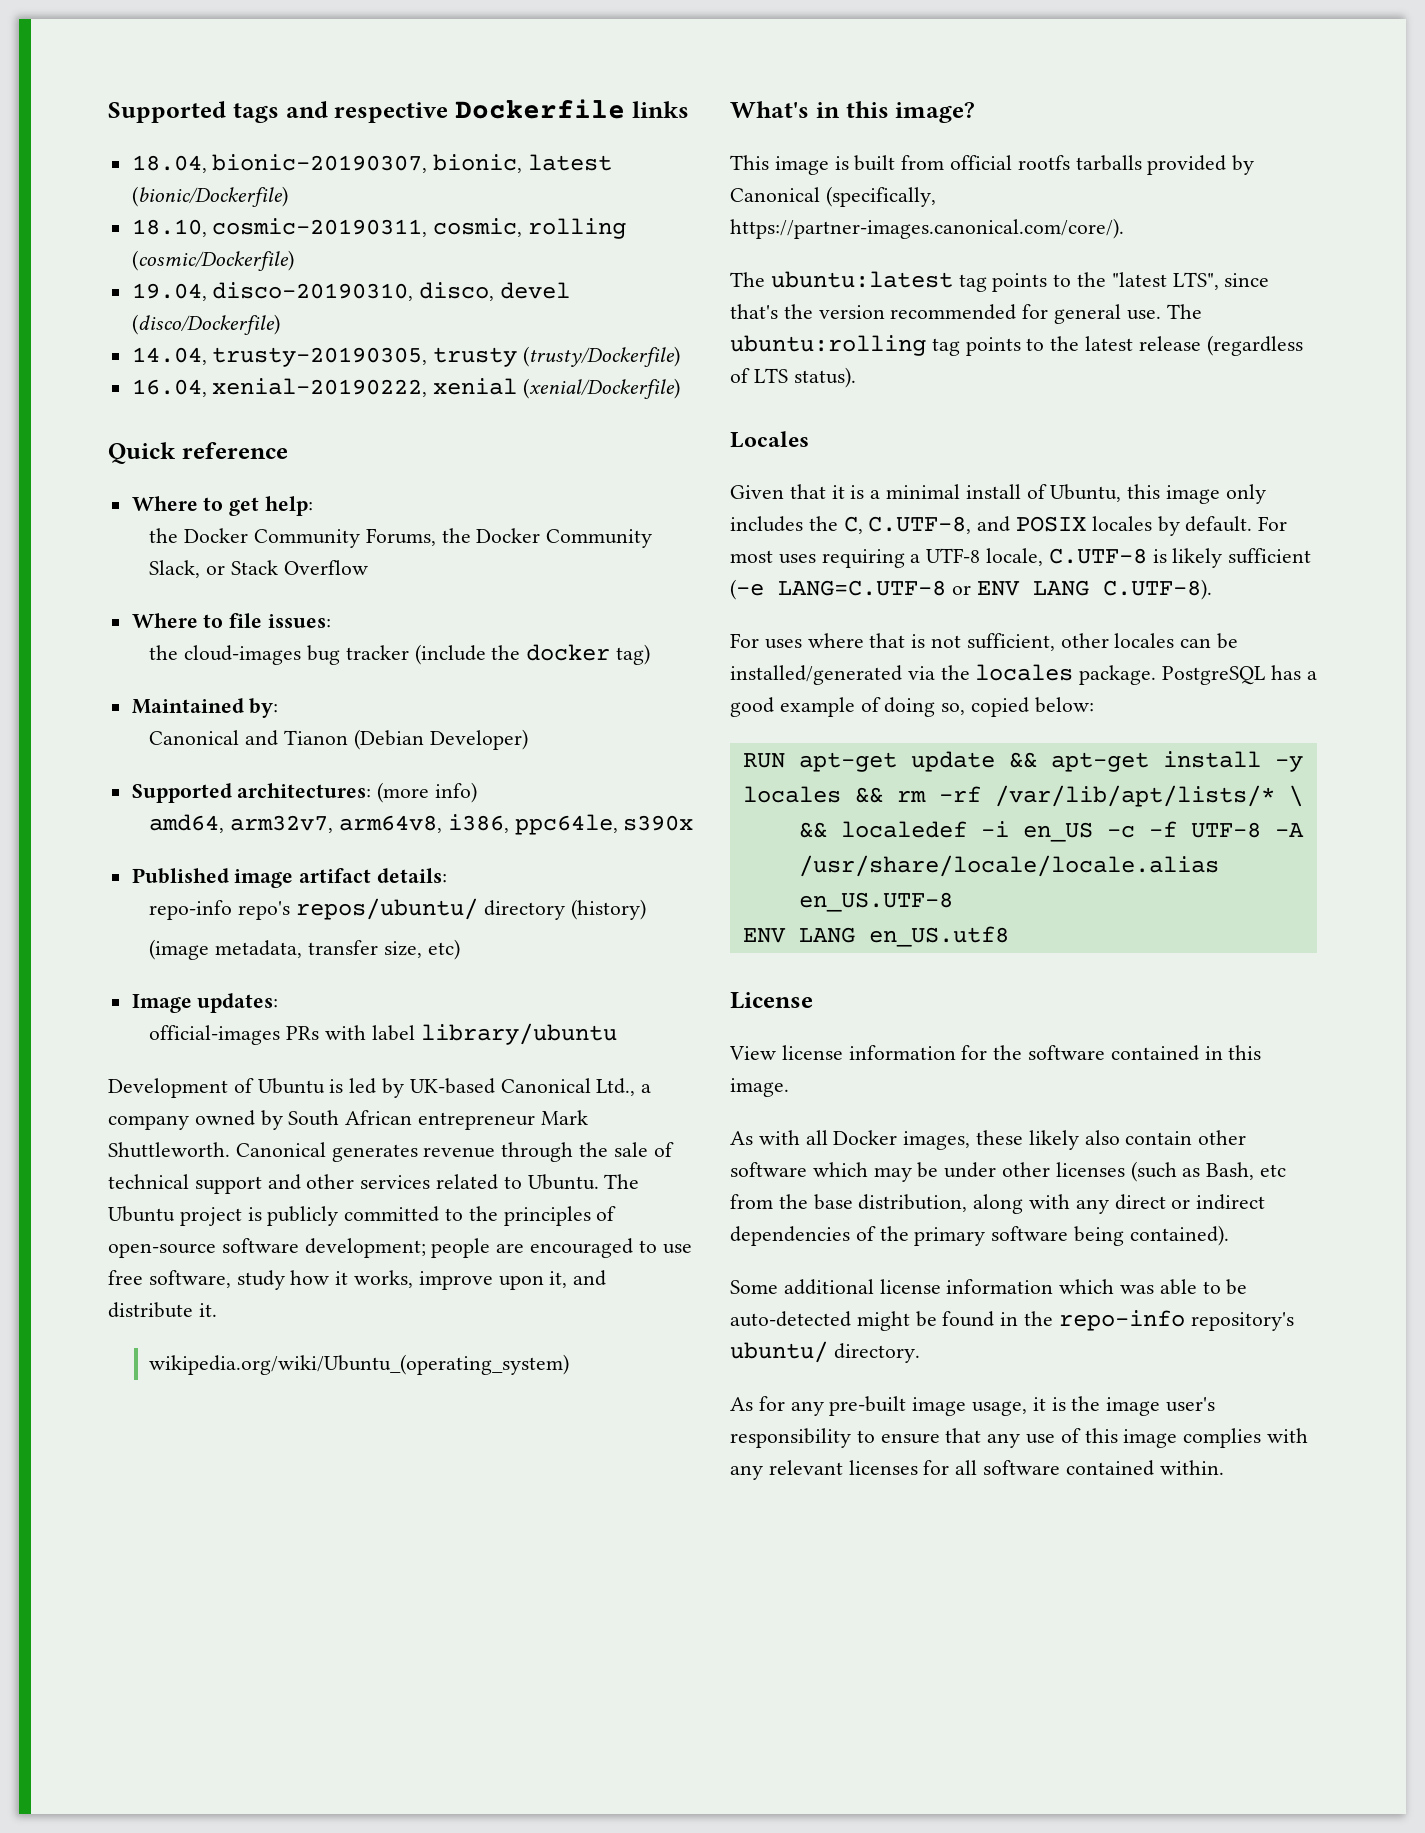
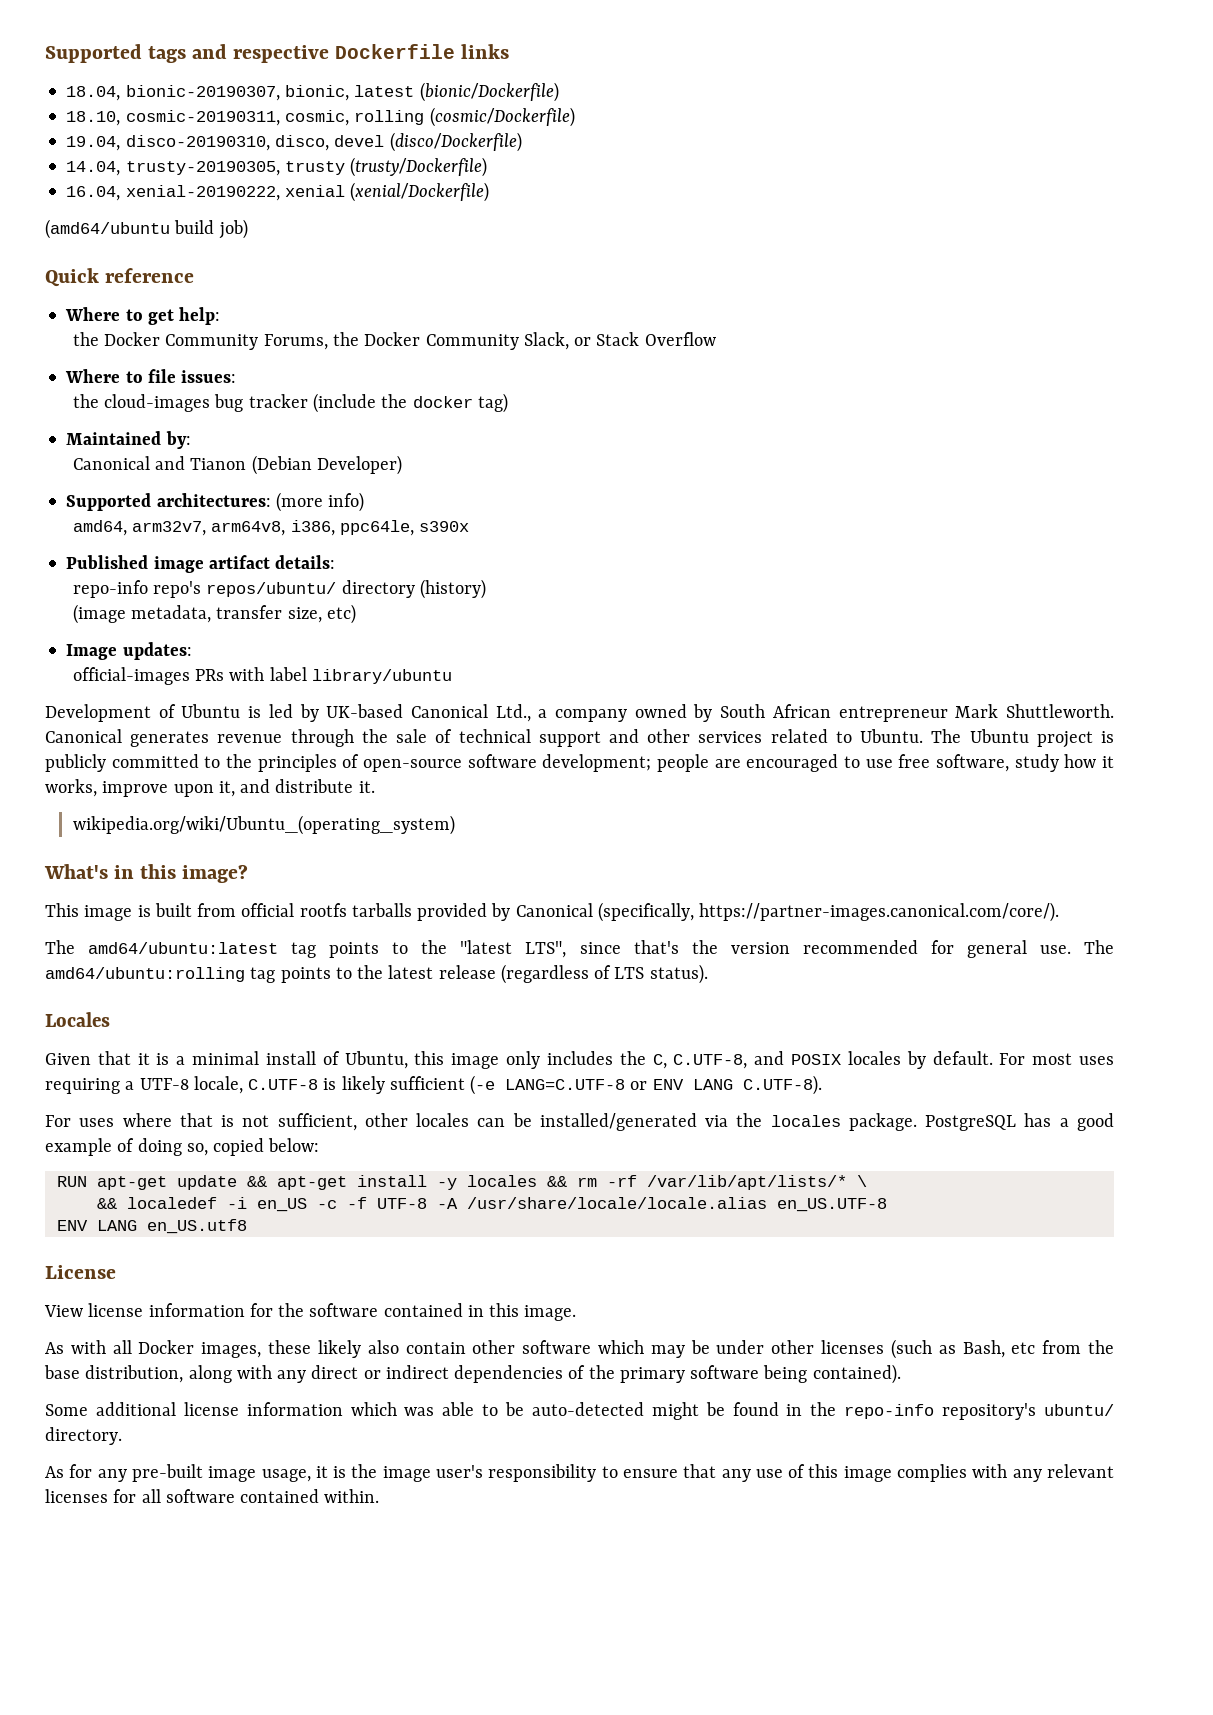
(681, 388) none -> [45,219,248,239] // (amd64/ubuntu build job)
[770,271,953,288] ubuntu:latest -> [88,942,279,954] amd64/ubuntu:latest
[730,335,926,356] ubuntu:rolling -> [45,967,245,982] amd64/ubuntu:rolling

